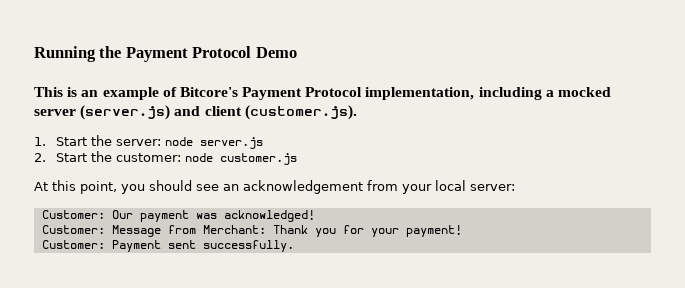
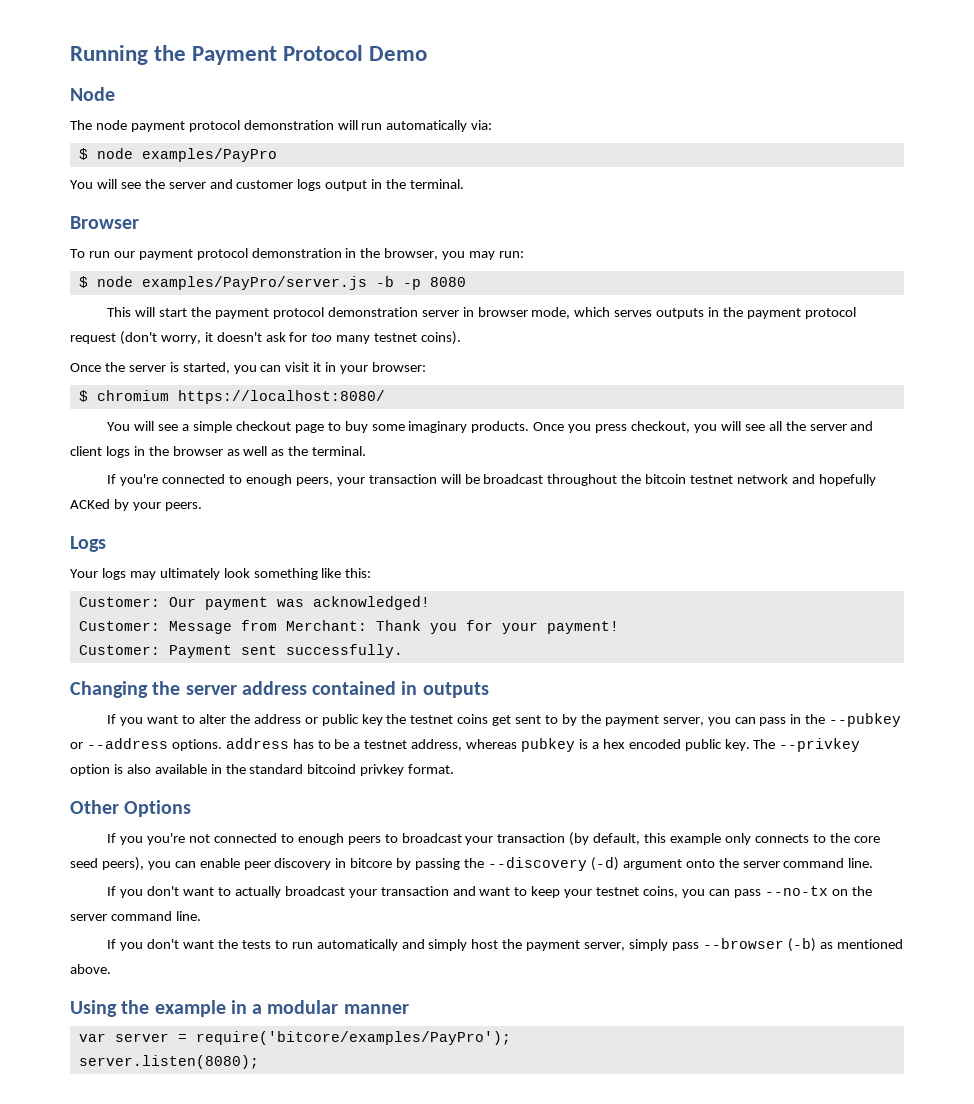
[34,87,612,100] [34,105,357,120] [34,135,263,149] [34,151,297,165] [34,180,515,194] This is an example of Bitcore's Payment Protocol implementation, including a mocked server (server.js) and client (customer.js). // 1. Start the server: node server.js // 2. Start the customer: node customer.js // At this point, you should see an acknowledgement from your local server: -> [70,87,115,101] [70,120,493,132] [78,148,277,162] [70,179,465,191] [70,216,139,229] [70,248,525,260] [78,276,466,290] [107,307,856,319] [70,331,462,345] [70,362,427,374] [78,390,385,404] [107,421,874,433] [70,446,367,458] [107,474,876,486] [70,499,202,511] [70,536,106,552] [70,568,372,580] Node // The node payment protocol demonstration will run automatically via: // $ node examples/PayPro // You will see the server and customer logs output in the terminal. // Browser // To run our payment protocol demonstration in the browser, you may run: // $ node examples/PayPro/server.js -b -p 8080 // This will start the payment protocol demonstration server in browser mode, which serves outputs in the payment protocol request (don't worry, it doesn't ask for too many testnet coins). // Once the server is started, you can visit it in your browser: // $ chromium https://localhost:8080/ // You will see a simple checkout page to buy some imaginary products. Once you press checkout, you will see all the server and client logs in the browser as well as the terminal. // If you're connected to enough peers, your transaction will be broadcast throughout the bitcoin testnet network and hopefully ACKed by your peers. // Logs // Your logs may ultimately look something like this:
(294, 246) none -> [70,681,489,698] [107,713,902,727] [70,738,861,752] [70,764,455,776] [70,800,192,817] [107,832,880,846] [70,857,874,871] [107,886,872,898] [70,911,201,921] [107,938,903,952] [70,964,111,974] [70,1000,409,1017] [78,1031,511,1045] [78,1055,259,1069] // Changing the server address contained in outputs // If you want to alter the address or public key the testnet coins get sent to by the payment server, you can pass in the --pubkey or --address options. address has to be a testnet address, whereas pubkey is a hex encoded public key. The --privkey option is also available in the standard bitcoind privkey format. // Other Options // If you you're not connected to enough peers to broadcast your transaction (by default, this example only connects to the core seed peers), you can enable peer discovery in bitcore by passing the --discovery (-d) argument onto the server command line. // If you don't want to actually broadcast your transaction and want to keep your testnet coins, you can pass --no-tx on the server command line. // If you don't want the tests to run automatically and simply host the payment server, simply pass --browser (-b) as mentioned above. // Using the example in a modular manner // var server = require('bitcore/examples/PayPro'); // server.listen(8080);

